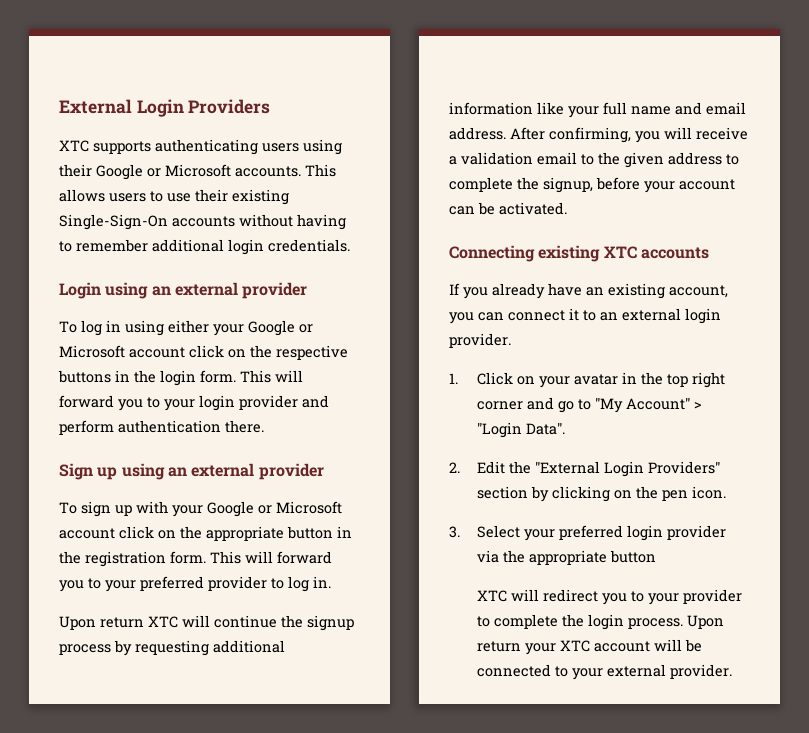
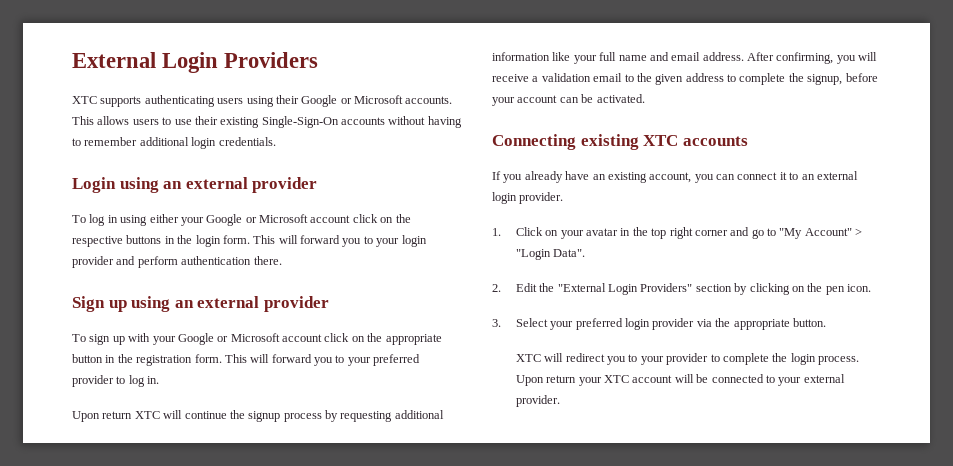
[609,550,656,563] button -> [792,318,826,327] button.

